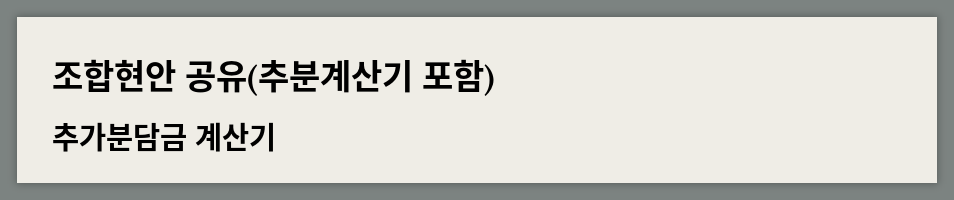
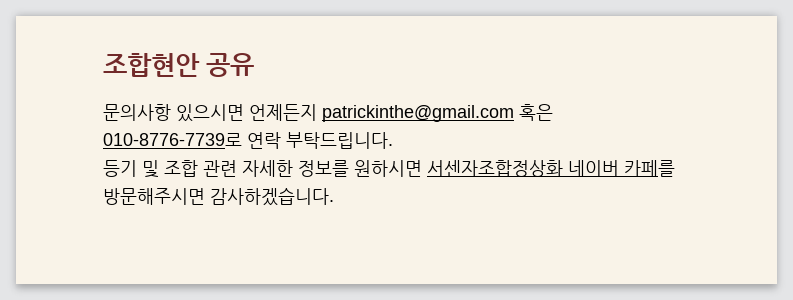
[185,59,496,96] [52,122,276,152] 공유(추분계산기 포함) // 추가분담금 계산기 -> [206,53,254,77] [103,104,553,122] [103,132,393,149] [103,160,675,178] [103,187,334,206] 공유 // 문의사항 있으시면 언제든지 patrickinthe@gmail.com 혹은 010-8776-7739로 연락 부탁드립니다. // 등기 및 조합 관련 자세한 정보를 원하시면 서센자조합정상화 네이버 카페를 방문해주시면 감사하겠습니다.

